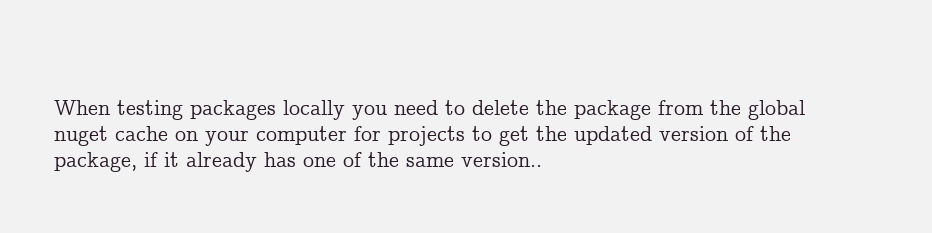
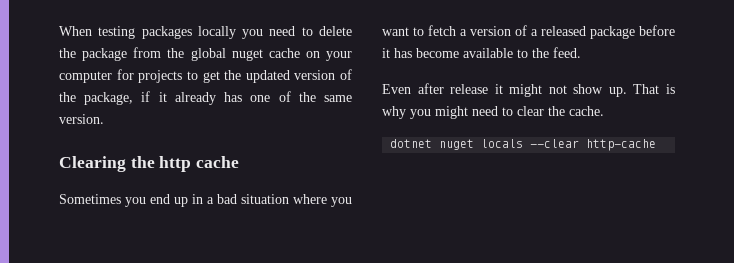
[461,152,542,167] version.. -> [59,114,104,124] [59,156,240,172] [59,194,352,207] [382,25,675,39] [382,47,581,58] [382,83,675,97] [382,106,604,119] [390,139,657,151] version. // Clearing the http cache // Sometimes you end up in a bad situation where you want to fetch a version of a released package before it has become available to the feed. // Even after release it might not show up. That is why you might need to clear the cache. // dotnet nuget locals --clear http-cache

